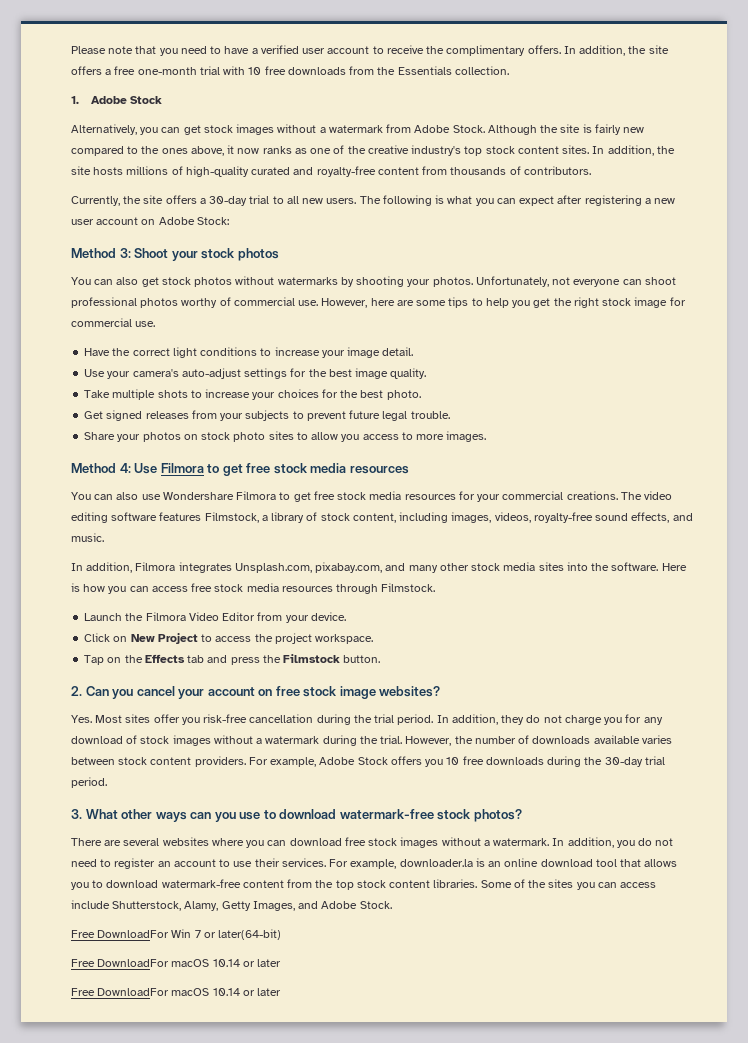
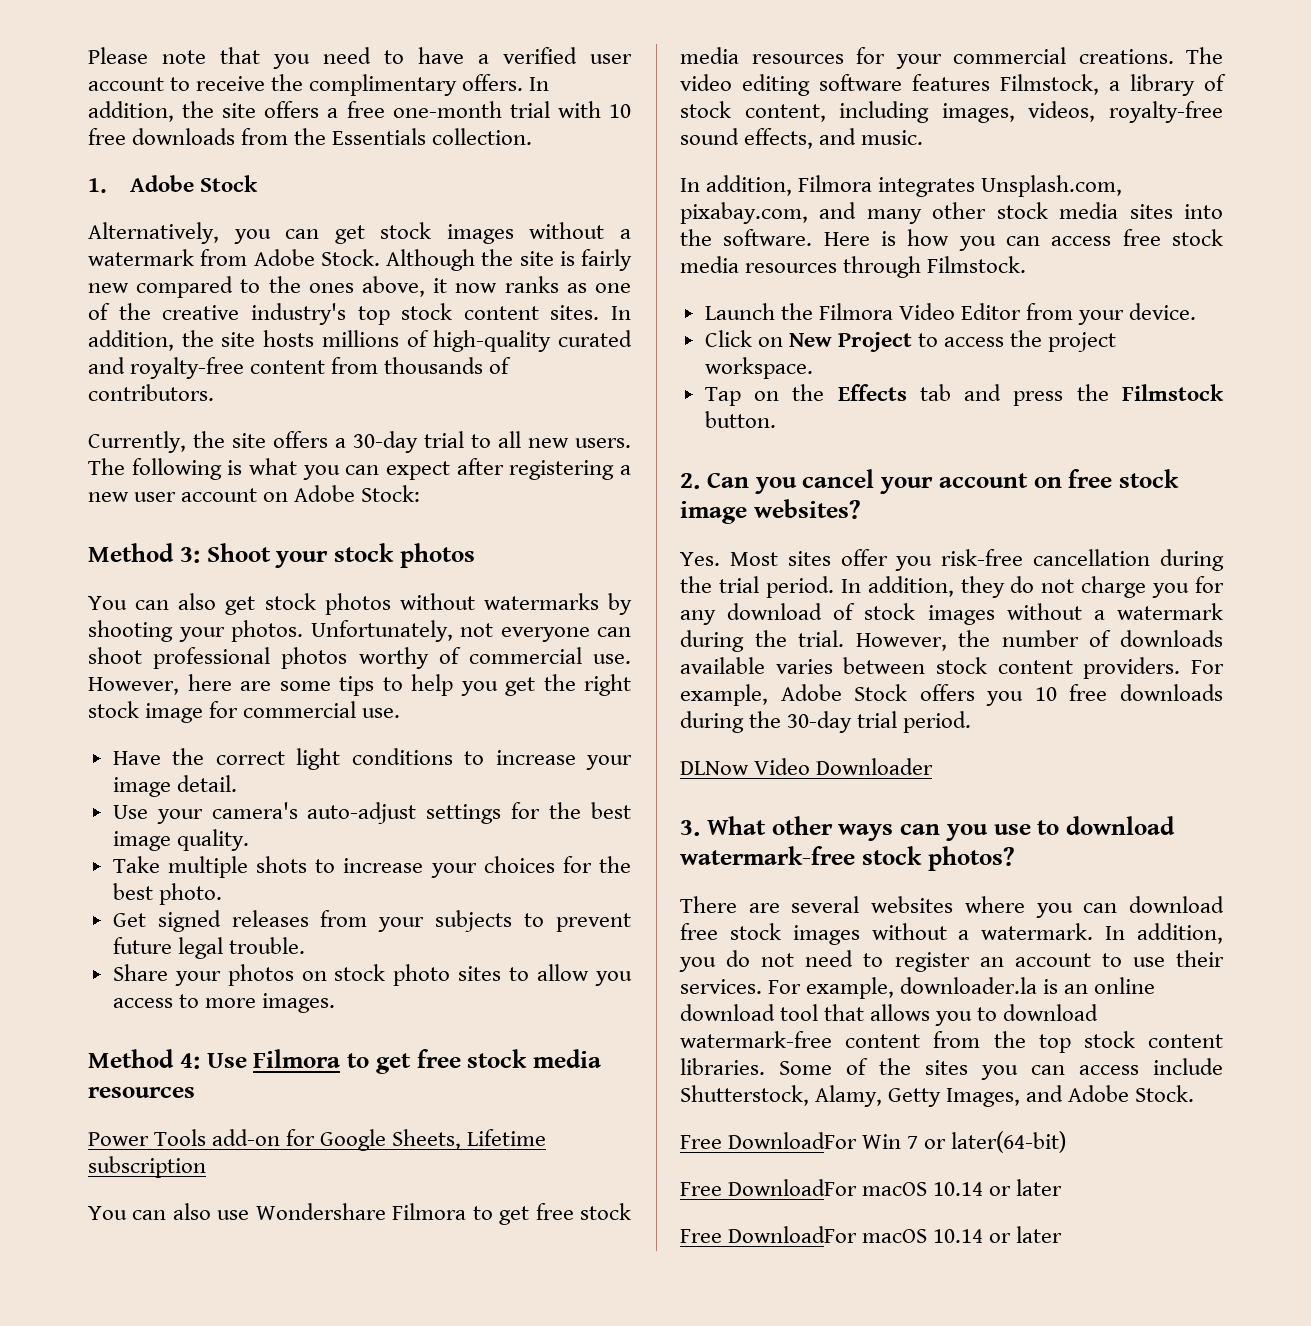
(409, 470) none -> [88,1129,547,1151] [88,1156,206,1178] // Power Tools add-on for Google Sheets, Lifetime subscription
(107, 782) none -> [680,758,934,775] // DLNow Video Downloader

